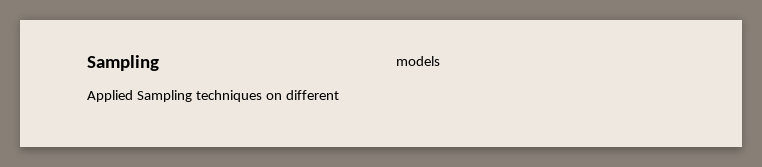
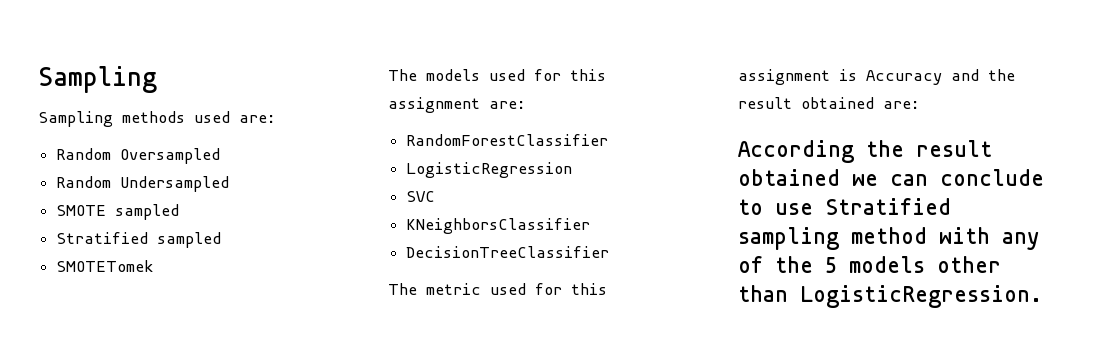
[87,90,339,102] [396,56,440,66] Applied Sampling techniques on different models -> [38,111,276,127] [56,148,221,164] [56,176,230,192] [56,204,180,220] [56,232,222,248] [56,260,155,272] [388,69,606,81] [388,97,526,113] [406,134,609,146] [406,162,573,178] [406,191,436,202] [406,218,591,234] [406,246,610,258] [388,283,607,295] [738,69,1015,85] [738,97,920,109] [738,140,992,163] [738,169,1044,186] [738,198,951,215] [738,227,1039,250] [738,256,1001,273] [738,285,1042,308] Sampling methods used are: // Random Oversampled // Random Undersampled // SMOTE sampled // Stratified sampled // SMOTETomek // The models used for this assignment are: // RandomForestClassifier // LogisticRegression // SVC // KNeighborsClassifier // DecisionTreeClassifier // The metric used for this assignment is Accuracy and the result obtained are: // According the result obtained we can conclude to use Stratified sampling method with any of the 5 models other than LogisticRegression.

